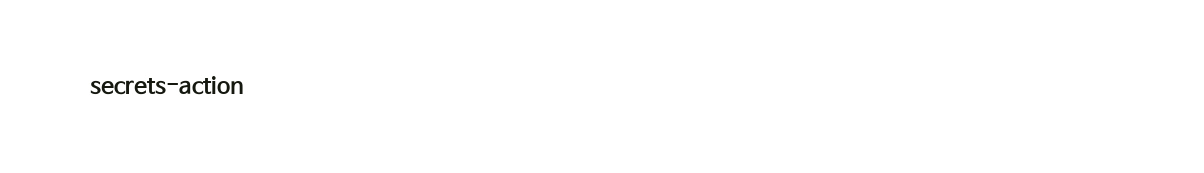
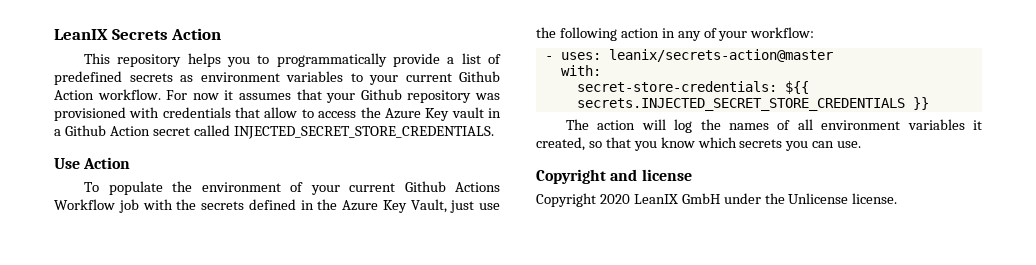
[90,76,244,95] secrets-action -> [54,28,222,40] [84,53,502,67] [54,71,500,85] [54,89,501,103] [54,107,502,121] [54,125,494,139] [54,157,131,169] [84,181,500,195] [54,199,500,213] [536,27,815,41] [544,49,833,62] [560,65,601,76] [576,81,809,94] [576,97,929,111] [566,119,982,133] [536,137,862,151] [536,169,692,184] [536,193,898,207] LeanIX Secrets Action // This repository helps you to programmatically provide a list of predefined secrets as environment variables to your current Github Action workflow. For now it assumes that your Github repository was provisioned with credentials that allow to access the Azure Key vault in a Github Action secret called INJECTED_SECRET_STORE_CREDENTIALS. // Use Action // To populate the environment of your current Github Actions Workflow job with the secrets defined in the Azure Key Vault, just use the following action in any of your workflow: // - uses: leanix/secrets-action@master // with: // secret-store-credentials: ${{ secrets.INJECTED_SECRET_STORE_CREDENTIALS }} // The action will log the names of all environment variables it created, so that you know which secrets you can use. // Copyright and license // Copyright 2020 LeanIX GmbH under the Unlicense license.

